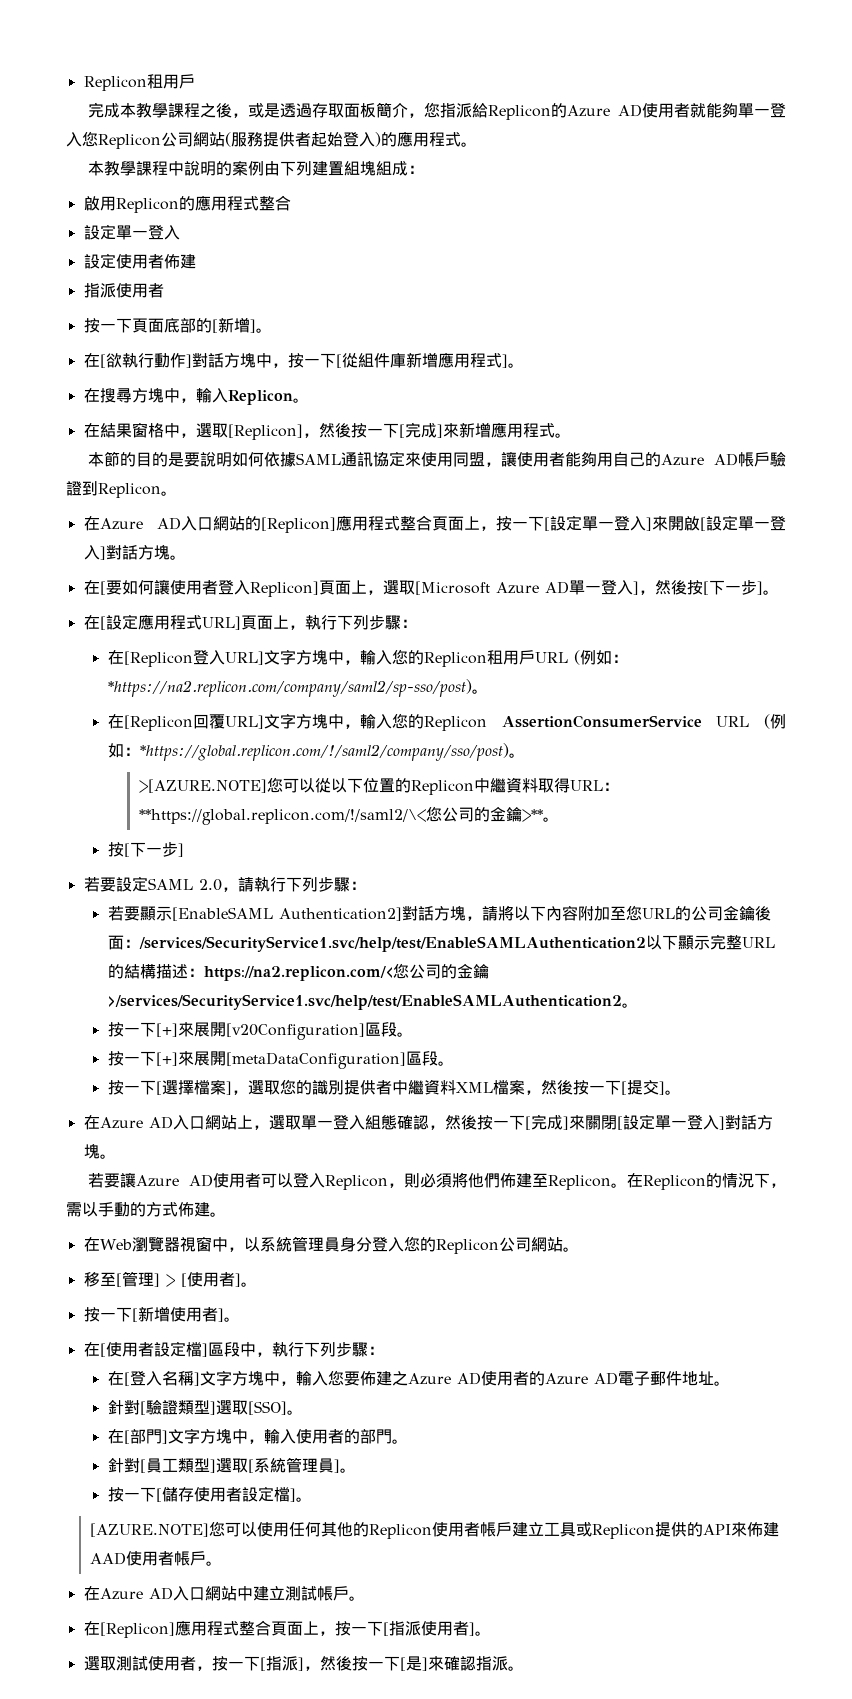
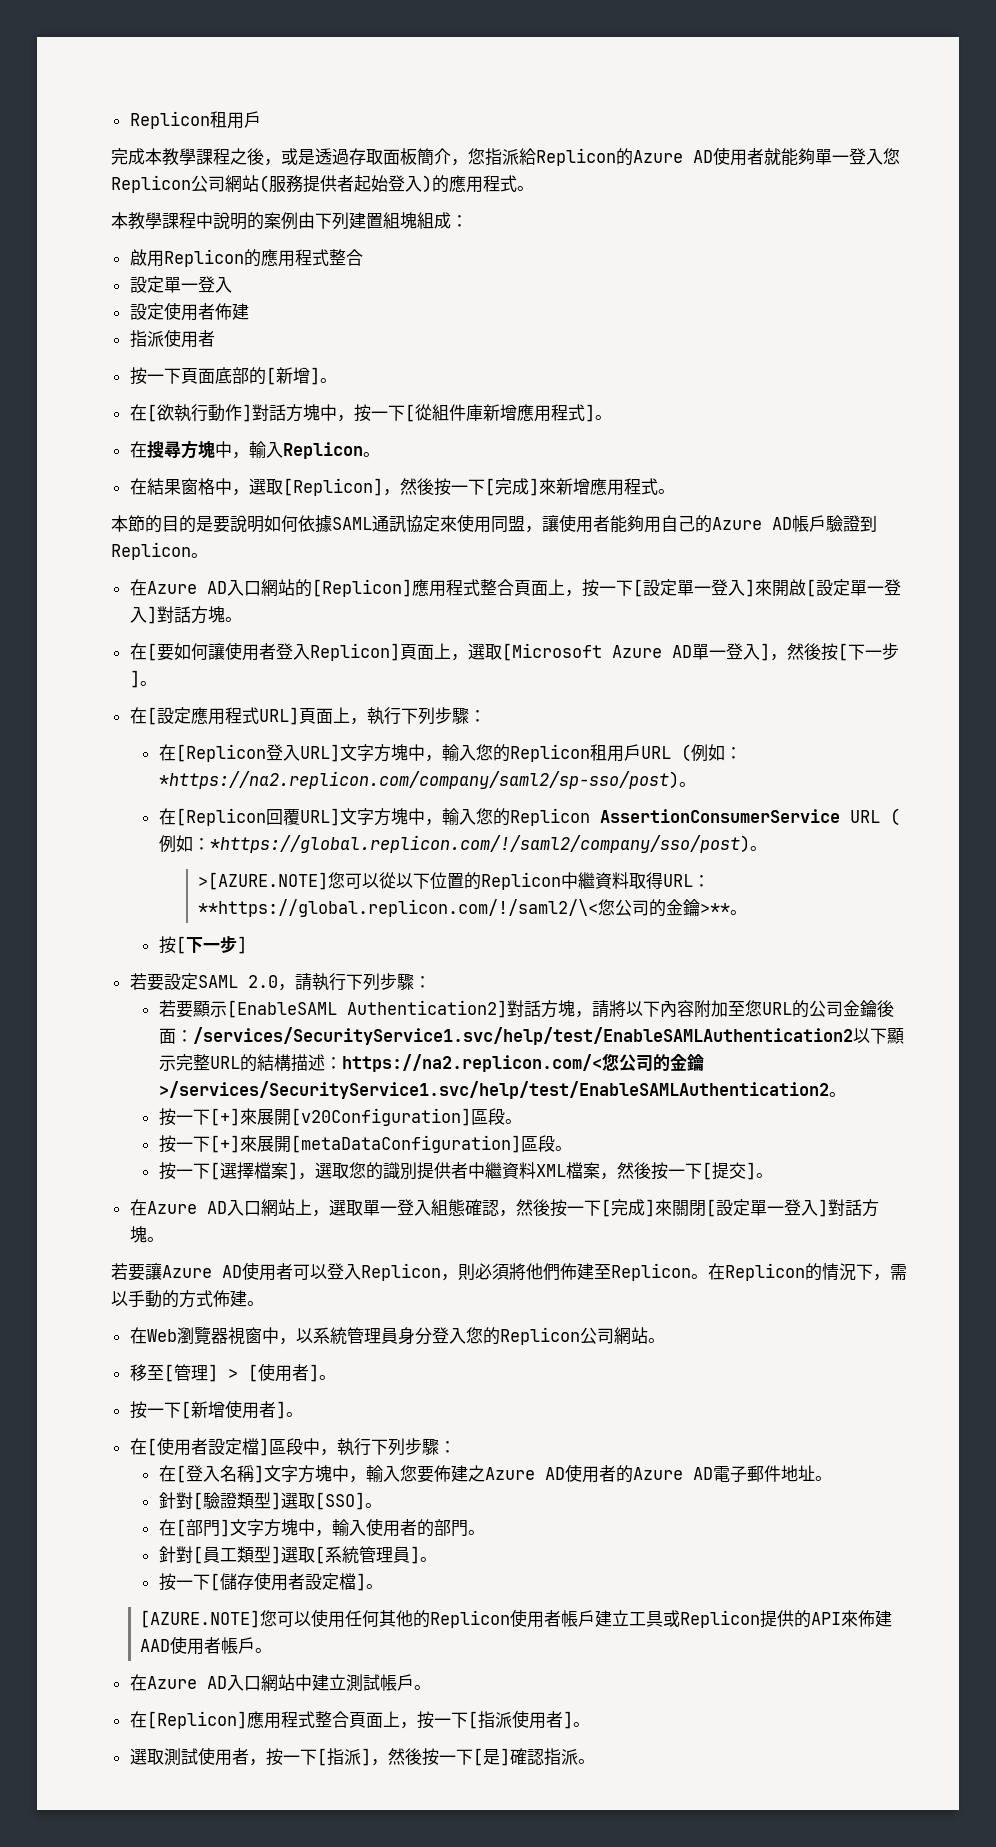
[427,1656,444,1671] 來 -> (510, 1757) none

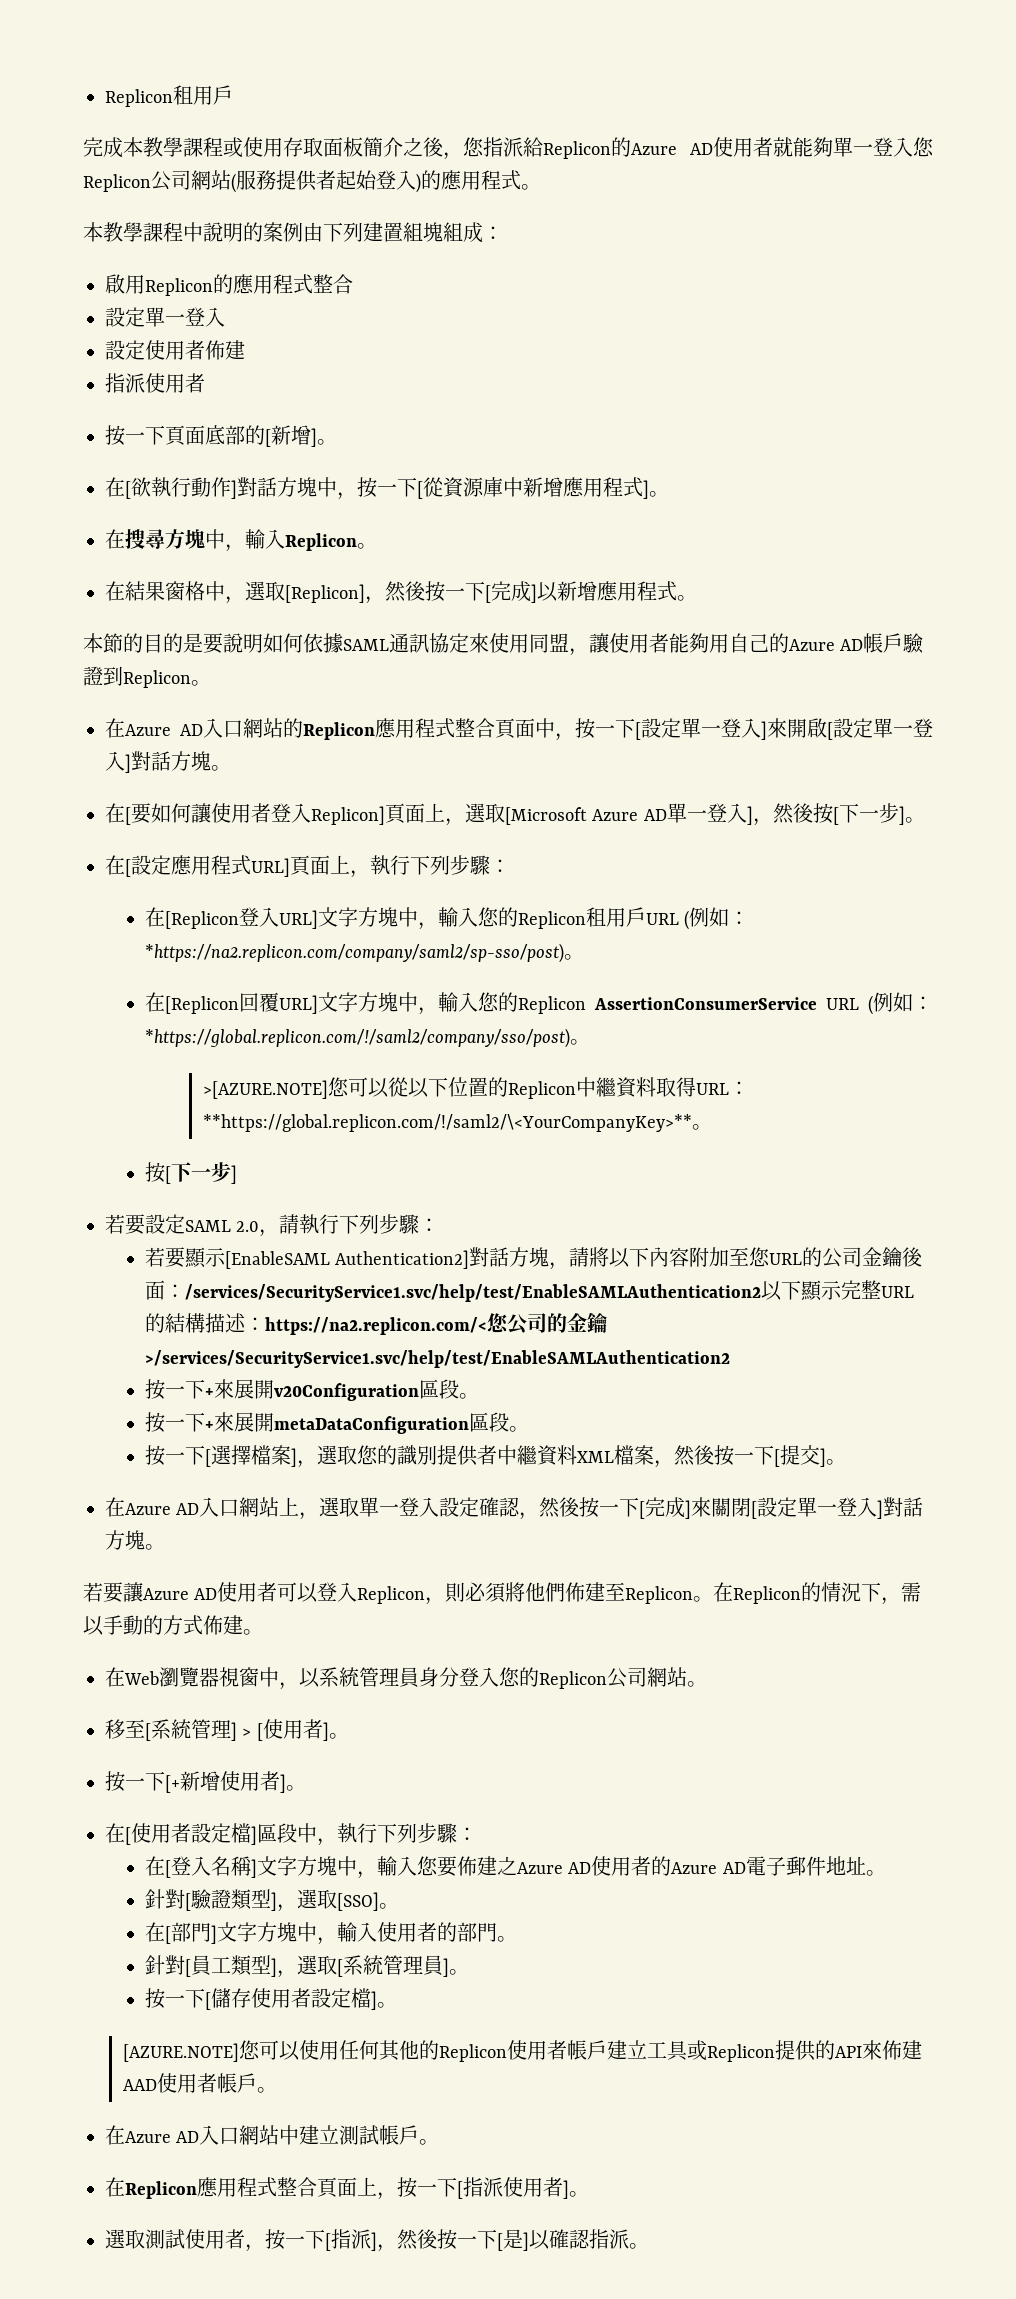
[230,148,349,166] 之後，或是透過 -> [223,137,283,158] 或使用
(451, 156) none -> [403,137,444,157] 之後
[431,404,483,421] 組件庫 -> [443,477,523,498] 資源庫中
[538,478,556,495] 來 -> [537,582,558,602] 以
[311,579,565,597] [Replicon]應用程式整合頁面上 -> [303,718,555,740] Replicon應用程式整合頁面中
[197,899,730,917] **https://global.replicon.com/!/saml2/\<您公司的金鑰>** -> [202,1114,692,1132] **https://global.replicon.com/!/saml2/\<YourCompanyKey>**
[828,1092,846,1097] [158,1108,522,1126] [158,1135,521,1153] 。 // 按一下[+]來展開[v20Configuration]區段。 // 按一下[+]來展開[metaDataConfiguration] -> [144,1379,479,1401] [144,1412,469,1434] // 按一下+來展開v20Configuration區段。 // 按一下+來展開metaDataConfiguration
[430,1199,465,1216] 組態 -> [439,1497,480,1517] 設定
(174, 1373) none -> [151,1719,191,1739] 系統
[180,1401,191,1419] [ -> [165,1775,180,1793] [+
(281, 1501) none -> [276,1904,297,1912] ，
(281, 1555) none -> [276,1970,297,1978] ，
[146,1711,247,1729] [Replicon] -> [125,2181,197,2199] Replicon
(510, 1757) none -> [529,2230,550,2250] 以

